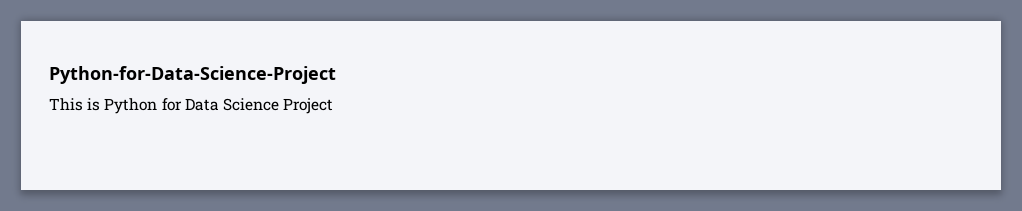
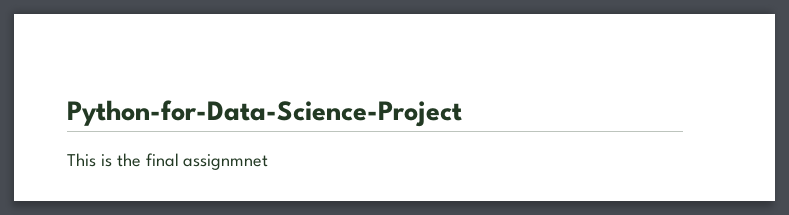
[104,98,334,114] Python for Data Science Project -> [116,153,269,170] the final assignmnet

